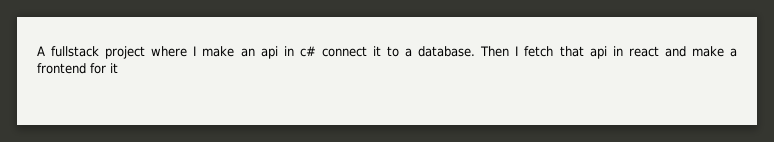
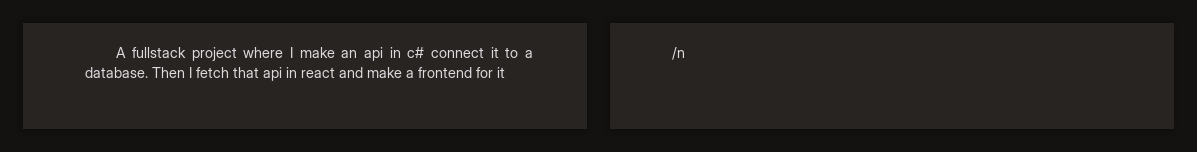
(118, 68) none -> [672,47,685,60] // /n

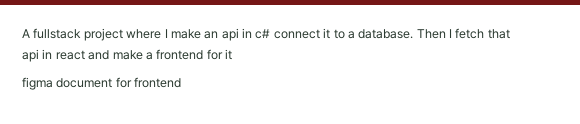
[672,47,685,60] /n -> [22,77,182,90] figma document for frontend

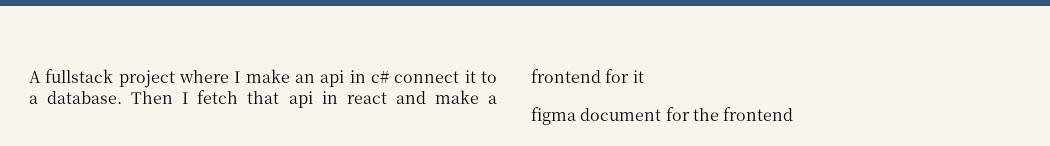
(132, 82) none -> [692,108,719,121] the

